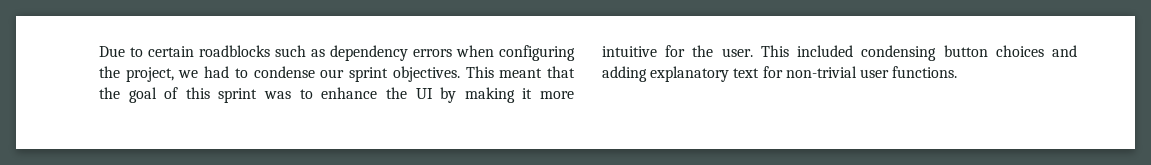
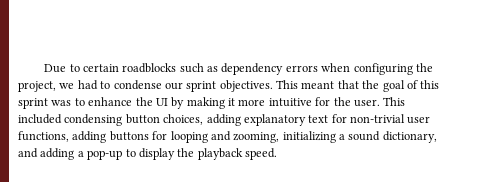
[995,45,1077,57] choices and -> [163,114,204,125] choices,
[892,66,958,78] functions. -> [18,131,437,143] [18,148,277,160] functions, adding buttons for looping and zooming, initializing a sound dictionary, and adding a pop-up to display the playback speed.

